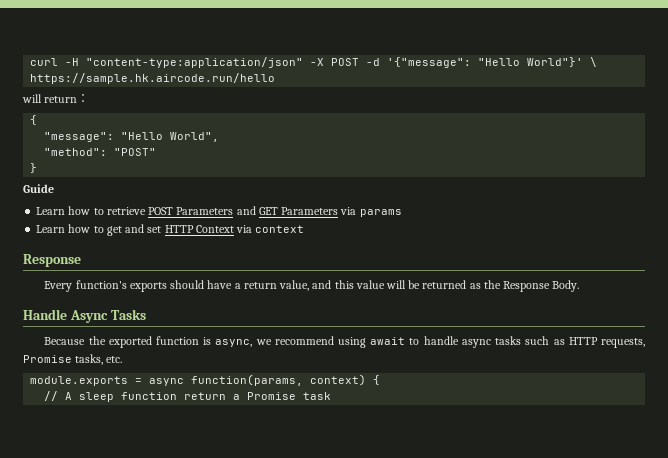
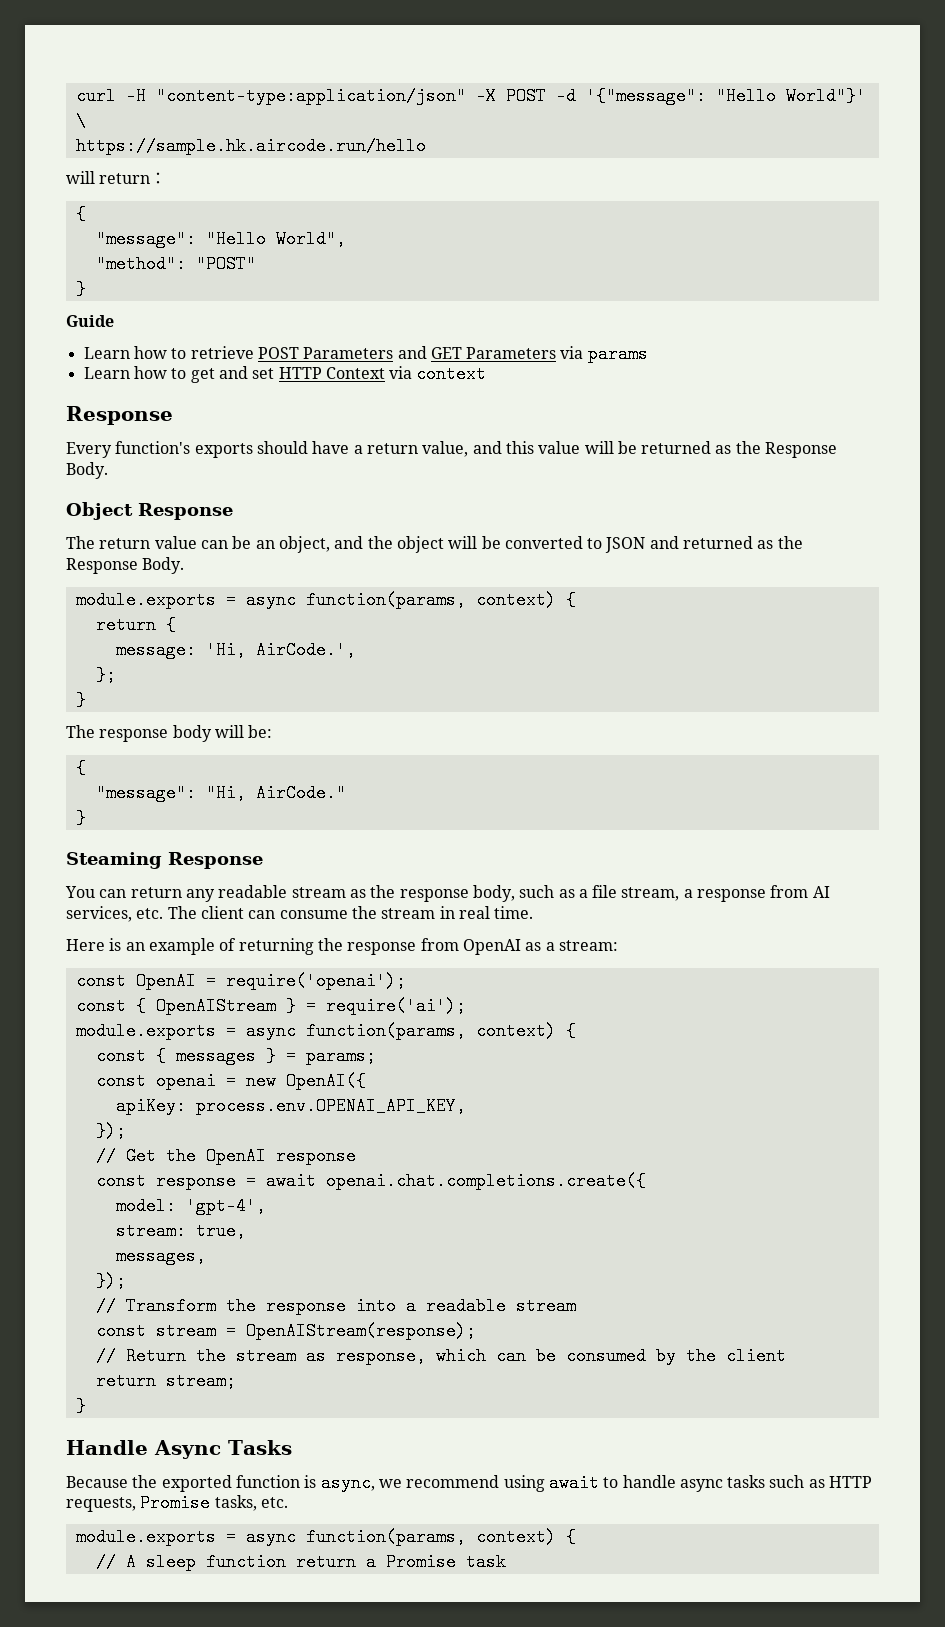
(580, 286) none -> [66,502,233,520] [66,536,803,553] [66,557,185,574] [75,591,576,609] [95,616,176,634] [115,641,356,659] [95,666,116,684] [75,691,86,709] [66,725,273,742] [75,759,86,777] [95,784,346,802] [75,809,86,827] [66,852,263,869] [65,885,830,902] [66,906,534,922] [66,938,618,955] [75,972,406,990] [75,997,466,1015] [75,1022,576,1040] [95,1047,376,1065] [95,1072,366,1090] [115,1097,466,1115] [95,1122,126,1140] [95,1147,356,1165] [95,1172,646,1190] [115,1197,266,1215] [115,1222,246,1240] [115,1247,206,1265] [95,1272,126,1290] [95,1297,576,1315] [95,1322,476,1340] [95,1347,786,1365] [95,1372,236,1390] [75,1397,86,1415] // Object Response // The return value can be an object, and the object will be converted to JSON and returned as the Response Body. // module.exports = async function(params, context) { // return { // message: 'Hi, AirCode.', // }; // } // The response body will be: // { // "message": "Hi, AirCode." // } // Steaming Response // You can return any readable stream as the response body, such as a file stream, a response from AI services, etc. The client can consume the stream in real time. // Here is an example of returning the response from OpenAI as a stream: // const OpenAI = require('openai'); // const { OpenAIStream } = require('ai'); // module.exports = async function(params, context) { // const { messages } = params; // const openai = new OpenAI({ // apiKey: process.env.OPENAI_API_KEY, // }); // // Get the OpenAI response // const response = await openai.chat.completions.create({ // model: 'gpt-4', // stream: true, // messages, // }); // // Transform the response into a readable stream // const stream = OpenAIStream(response); // // Return the stream as response, which can be consumed by the client // return stream; // }

